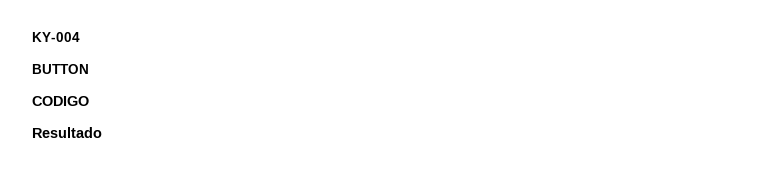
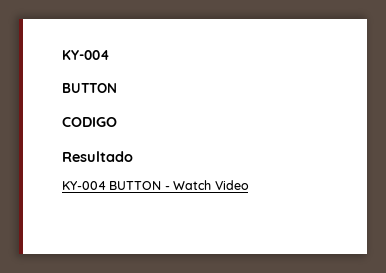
(102, 132) none -> [62,180,249,190] // KY-004 BUTTON - Watch Video

